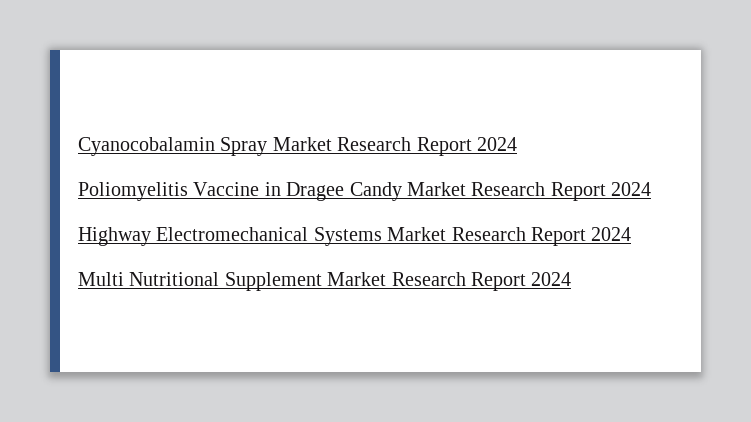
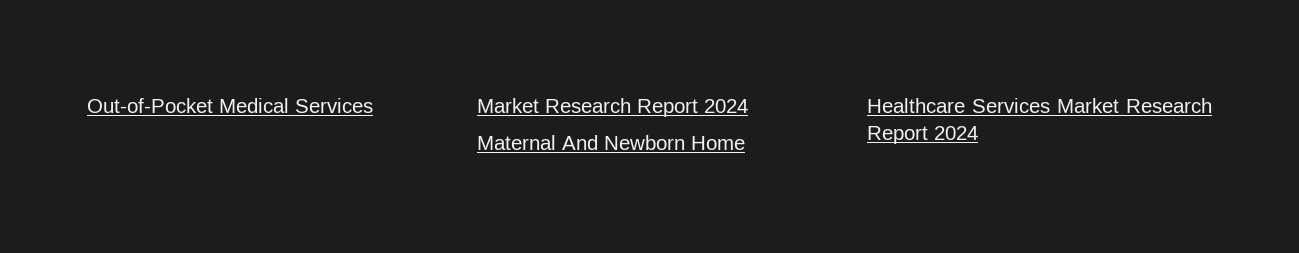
[78,137,517,156] [78,182,652,201] [78,227,632,246] [78,272,322,291] Cyanocobalamin Spray Market Research Report 2024 // Poliomyelitis Vaccine in Dragee Candy Market Research Report 2024 // Highway Electromechanical Systems Market Research Report 2024 // Multi Nutritional Supplement -> [87,98,748,117] [477,135,745,150] [867,98,1050,113] Out-of-Pocket Medical Services Market Research Report 2024 // Maternal And Newborn Home Healthcare Services

